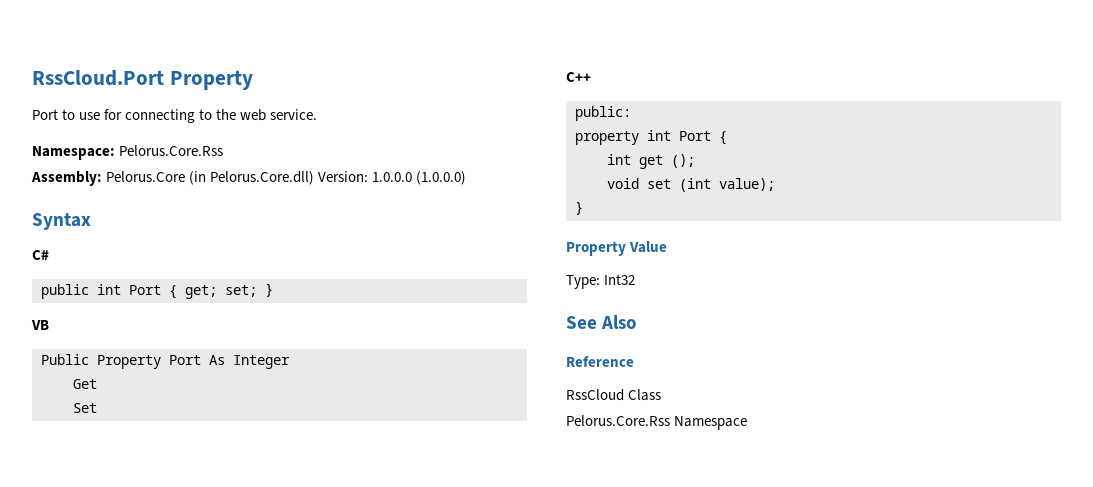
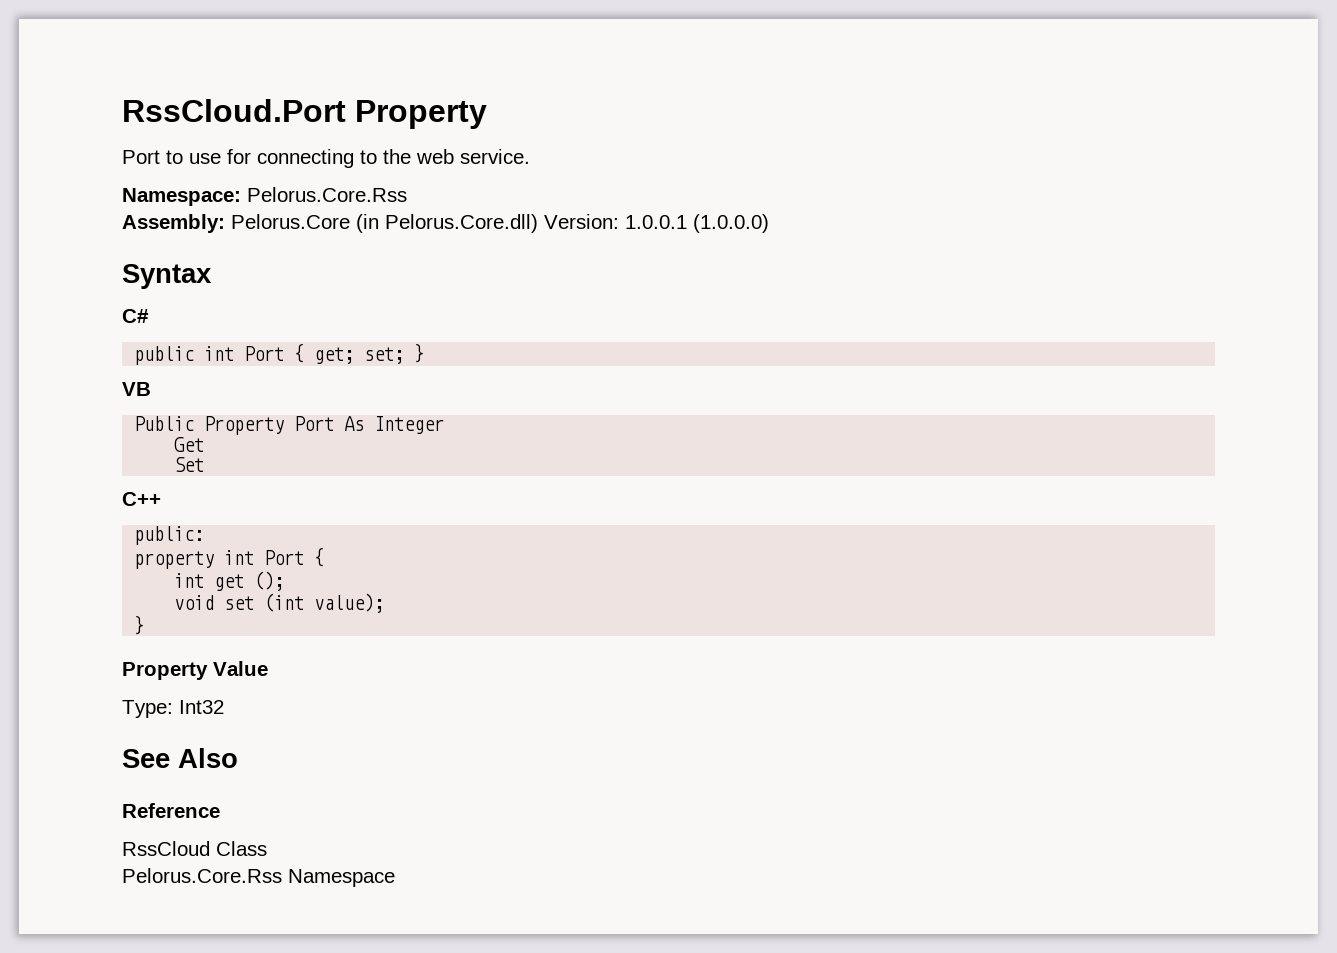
[372,172,413,182] 1.0.0.0 -> [625,215,687,229] 1.0.0.1

